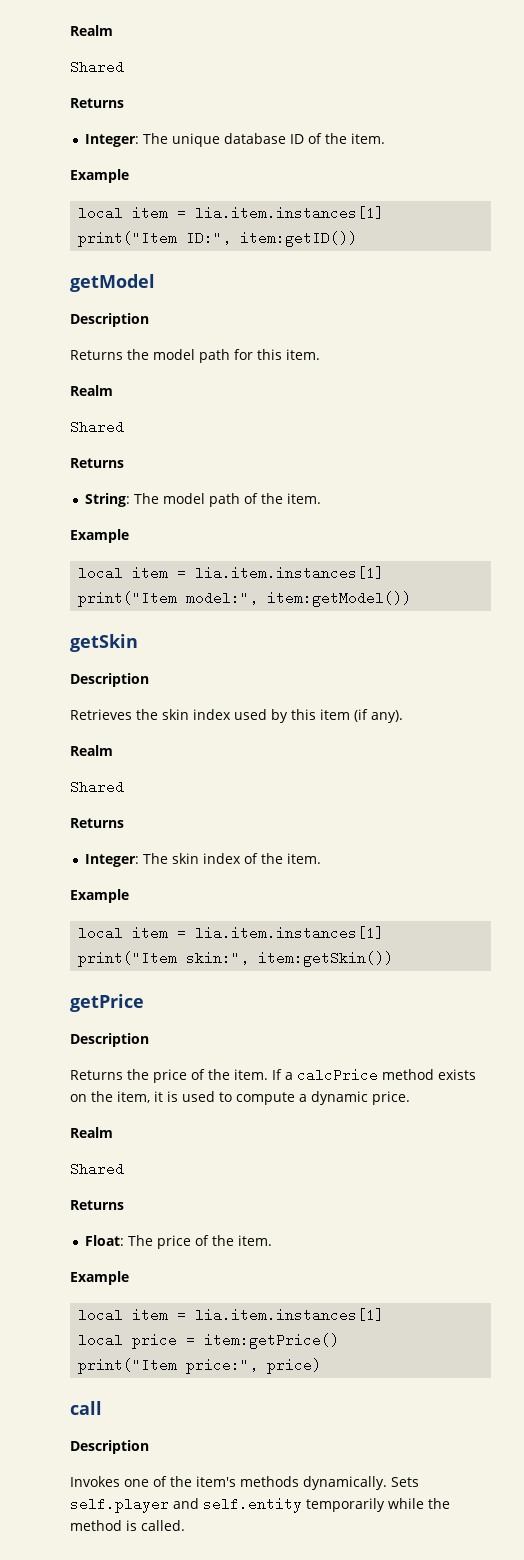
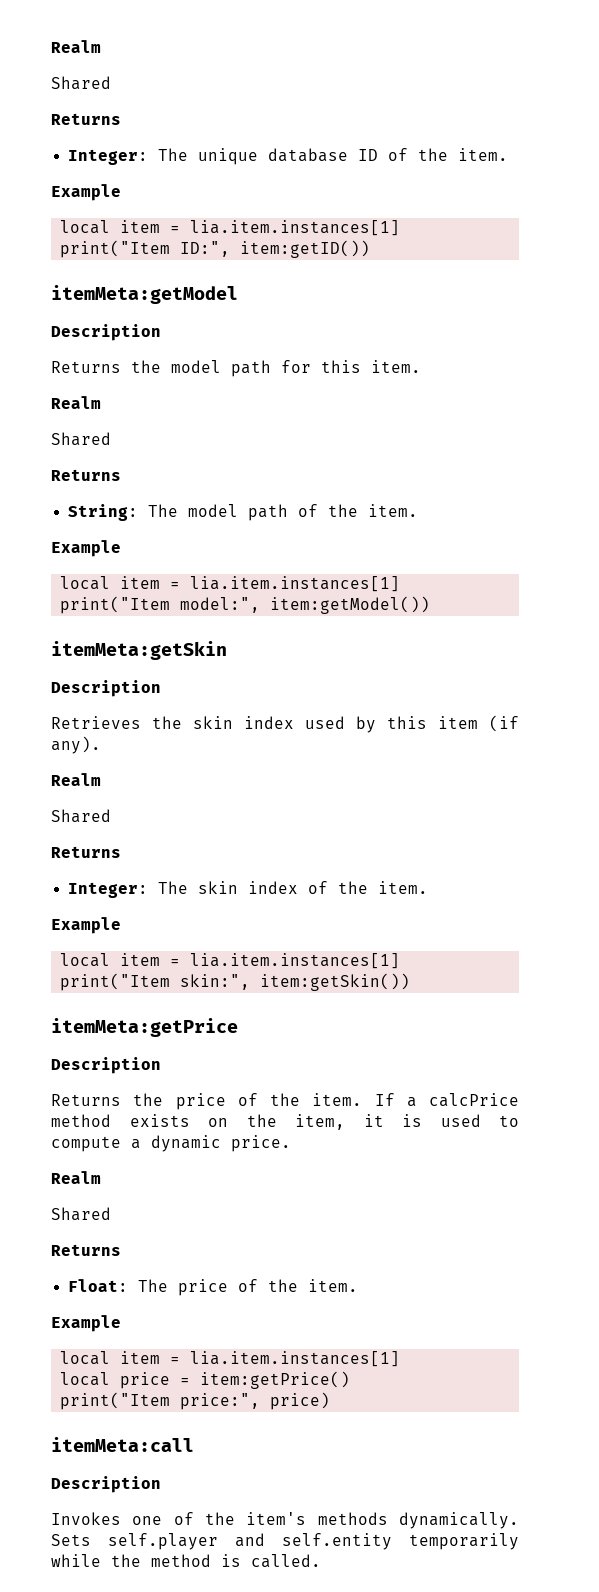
[70,274,155,292] getModel -> [51,285,238,304] itemMeta:getModel
[70,634,138,652] getSkin -> [51,641,227,660] itemMeta:getSkin
[70,994,144,1012] getPrice -> [51,1018,238,1037] itemMeta:getPrice
[70,1401,102,1415] call -> [51,1437,194,1452] itemMeta:call

